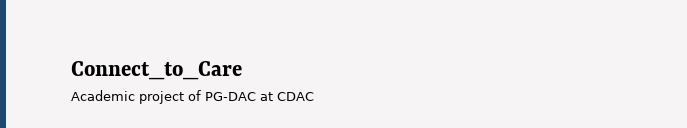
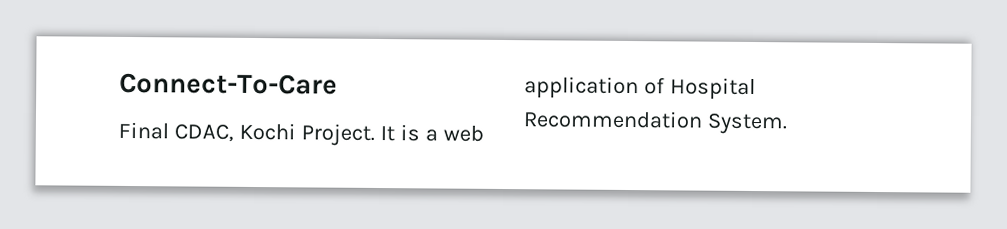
[71,61,242,80] [71,90,314,104] Connect_to_Care // Academic project of PG-DAC at CDAC -> [119,72,338,95] [118,121,484,146] [524,76,756,101] [523,110,788,135] Connect-To-Care // Final CDAC, Kochi Project. It is a web application of Hospital Recommendation System.

